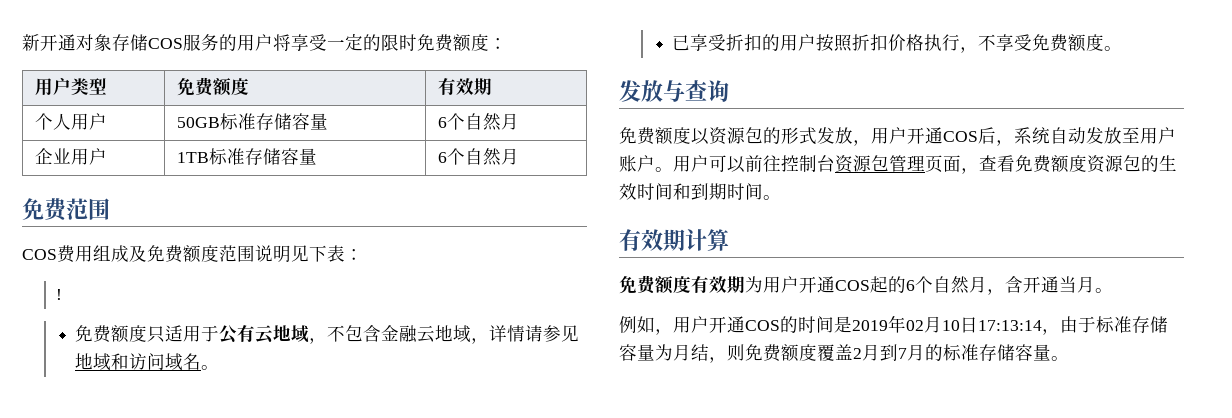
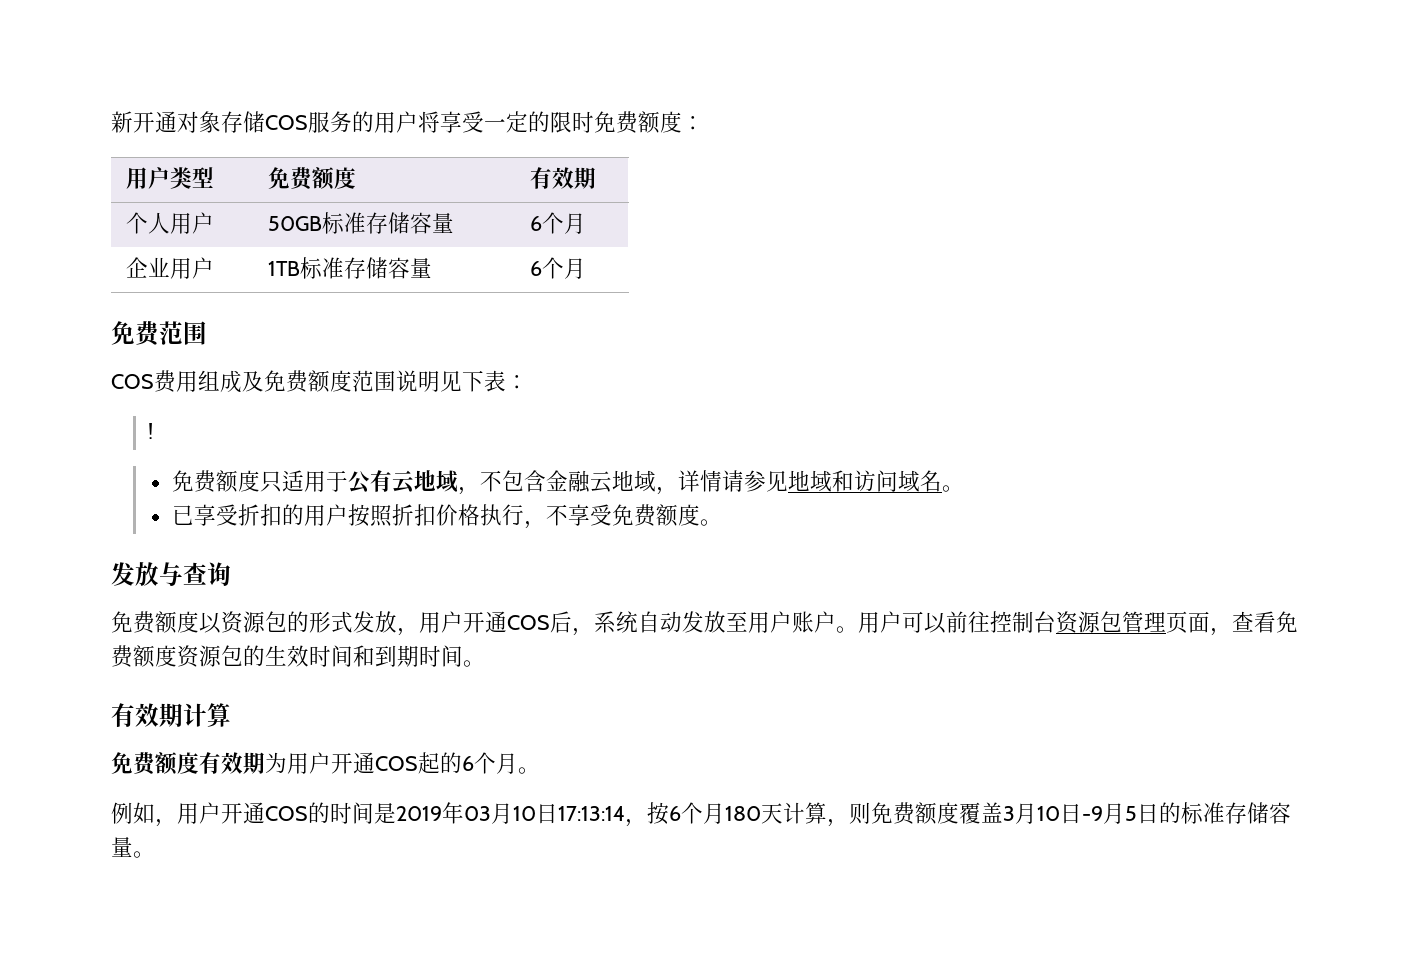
[465,113,502,131] 自然 -> (565, 223) none
[465,148,502,166] 自然 -> (565, 268) none
[933,276,1077,295] 自然月，含开通当 -> (496, 763) none
[906,320,924,331] 02 -> [464,806,491,821] 03
[1060,316,1168,333] [619,344,925,363] 由于标准存储容量为月结，则免费额度覆盖2月到7月 -> [647,802,1159,827] 按6个月180天计算，则免费额度覆盖3月10日-9月5日

